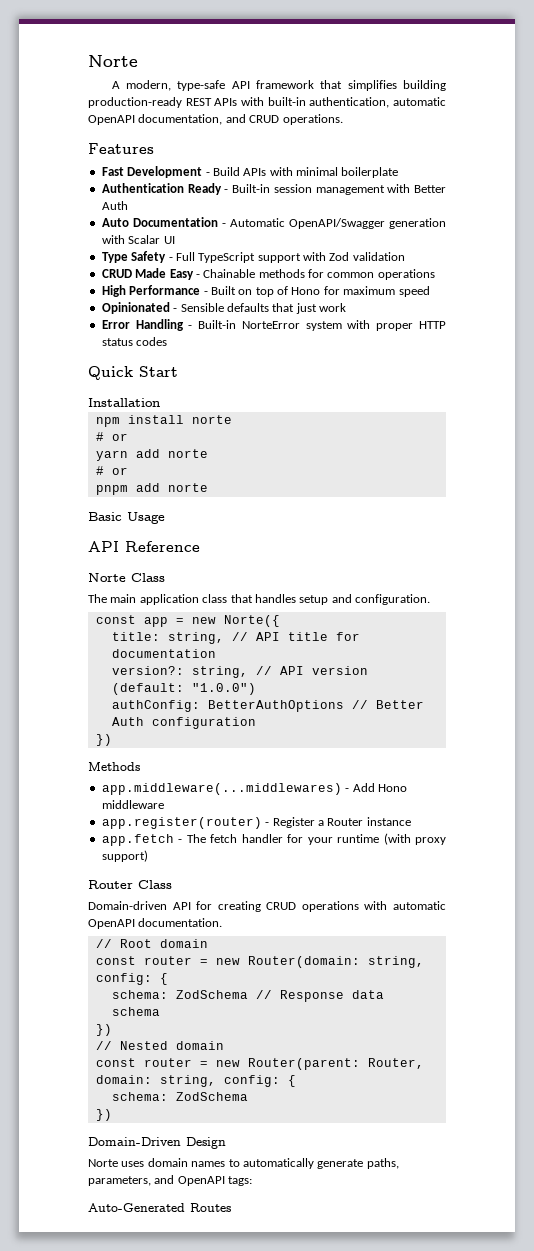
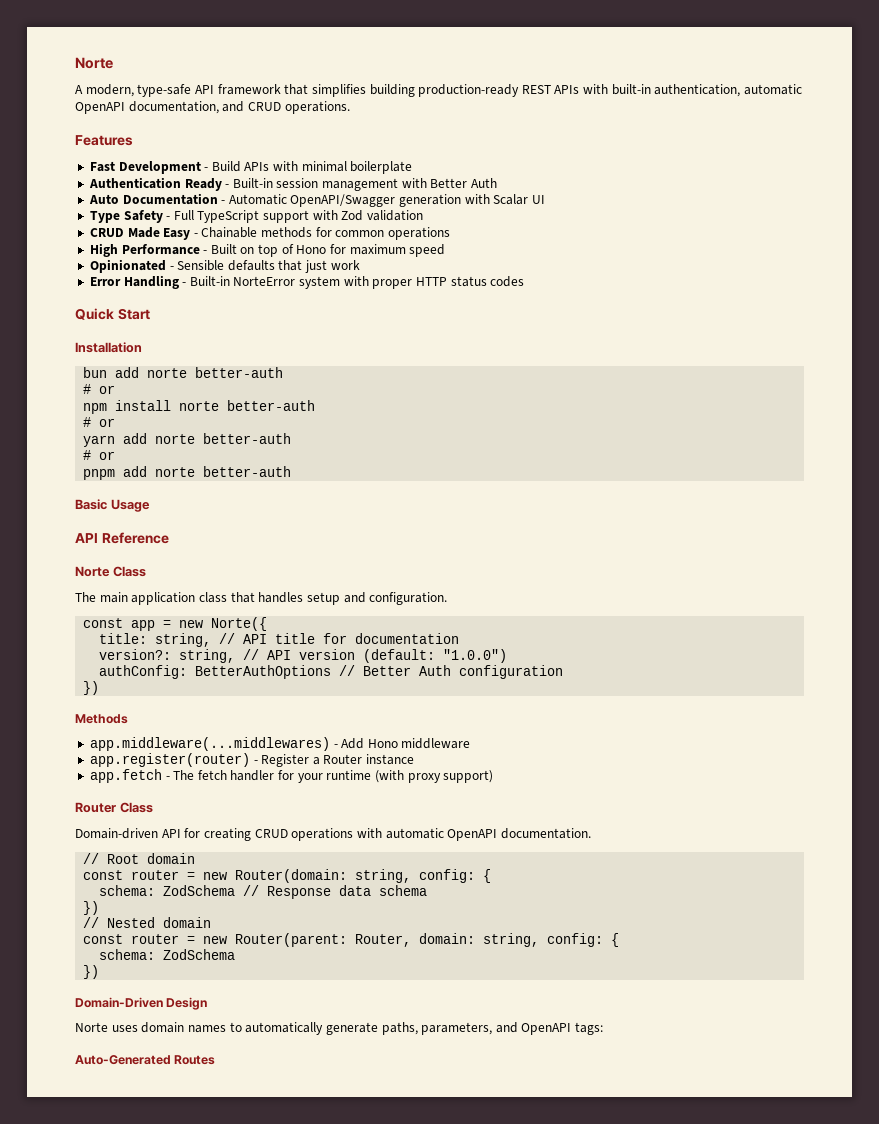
(160, 402) none -> [83,367,284,378] [83,384,116,394] // bun add norte better-auth // # or
(232, 419) none -> [227,400,316,411] better-auth
(208, 453) none -> [203,433,292,444] better-auth
(208, 487) none -> [203,466,292,477] better-auth

